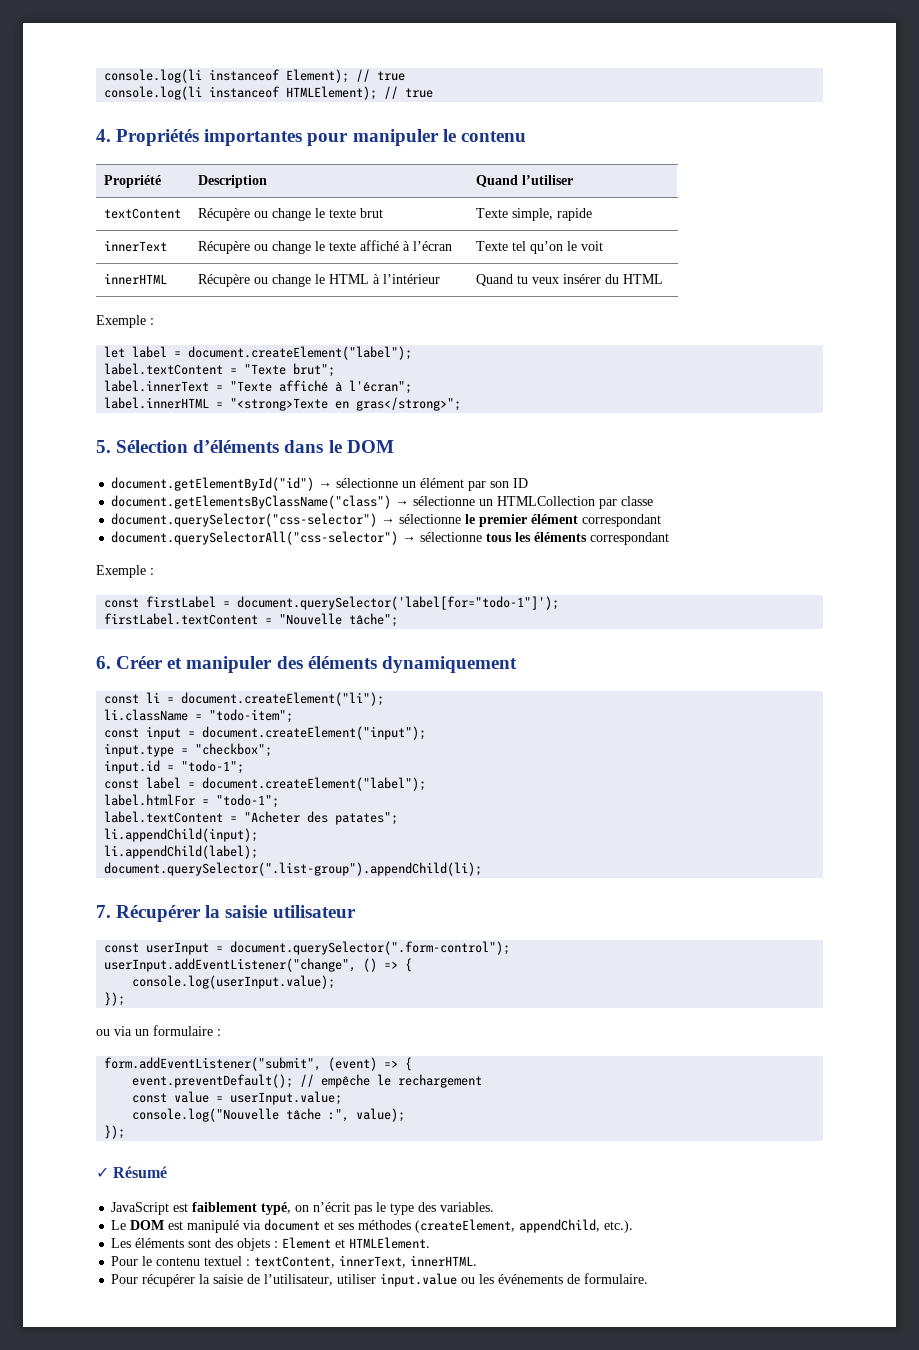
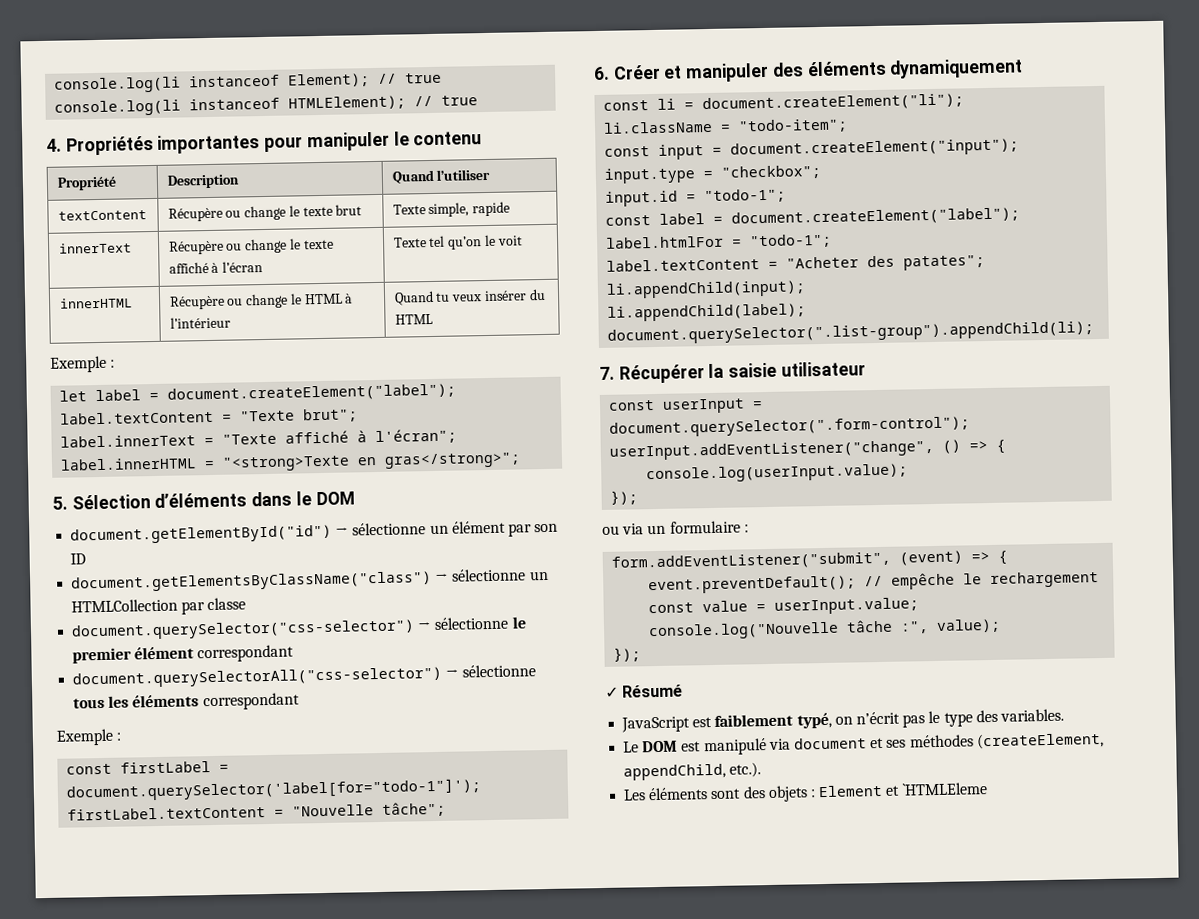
[349,1237,431,1249] [111,1255,478,1268] [111,1273,649,1287] HTMLElement. // Pour le contenu textuel : textContent, innerText, innerHTML. // Pour récupérer la saisie de l’utilisateur, utiliser input.value ou les événements de formulaire. -> [901,782,988,796] `HTMLEleme

